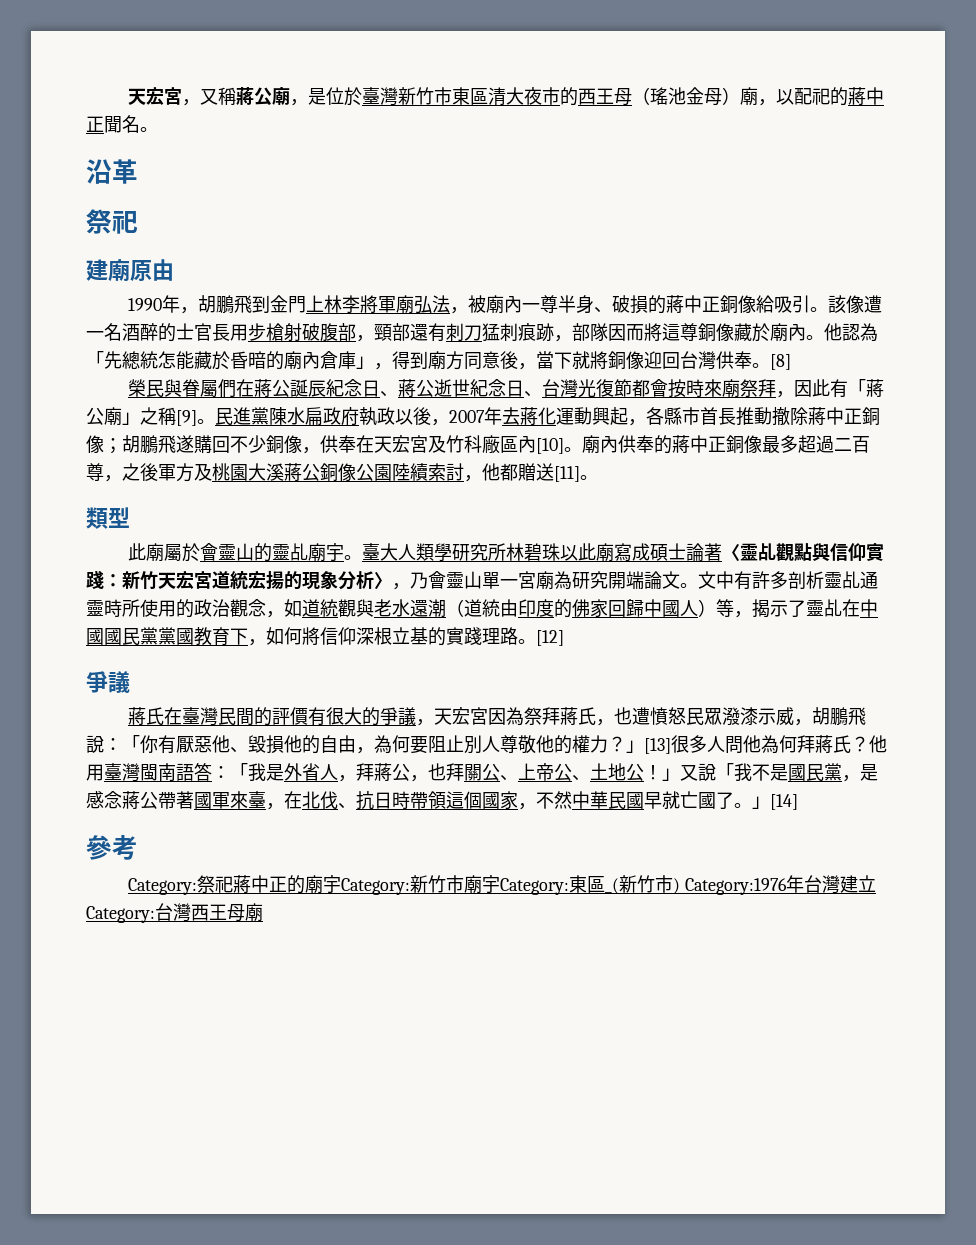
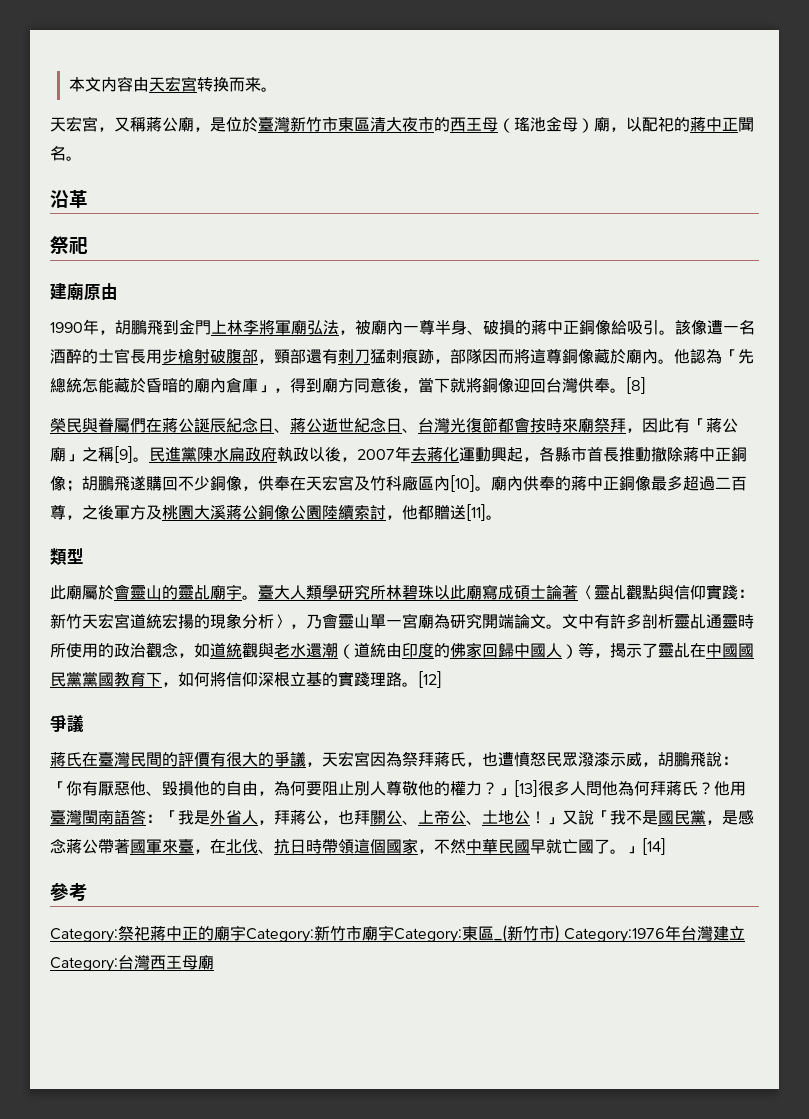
(127, 96) none -> [68,76,277,92] 本文内容由天宏宮转换而来。 //

